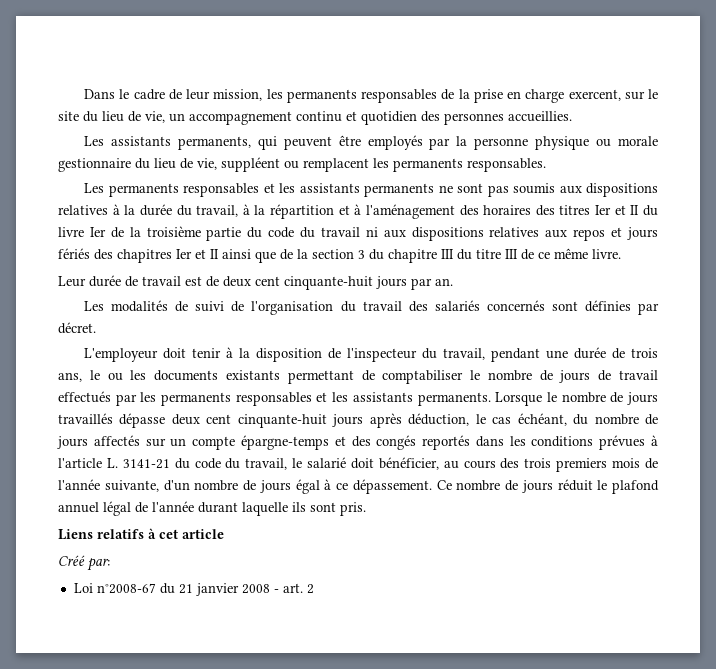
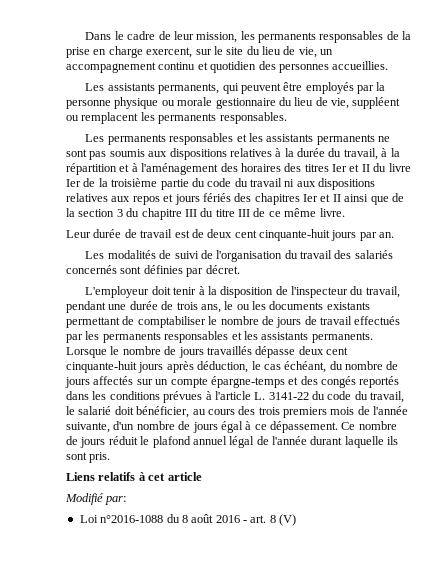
[122,459,170,469] 3141-21 -> [268,392,309,400] 3141-22
[58,555,85,566] Créé -> [65,493,103,505] Modifié
[96,583,314,596] n°2008-67 du 21 janvier 2008 - art. 2 -> [100,514,297,526] n°2016-1088 du 8 août 2016 - art. 8 (V)

